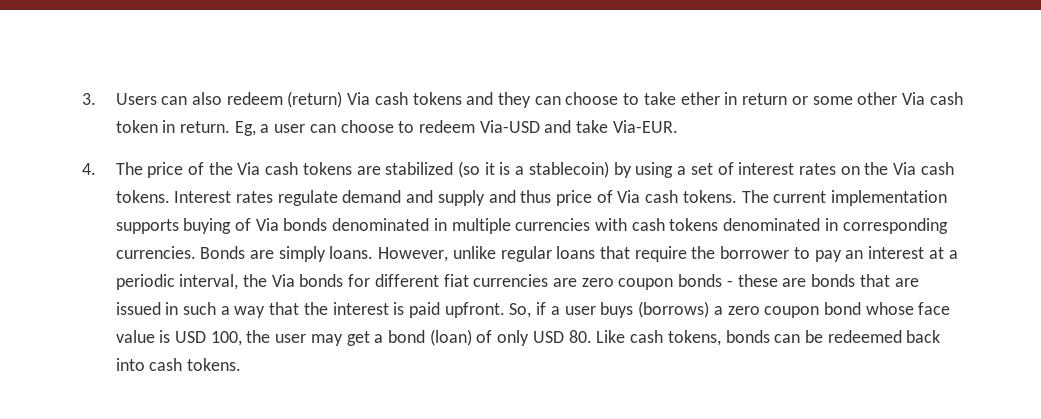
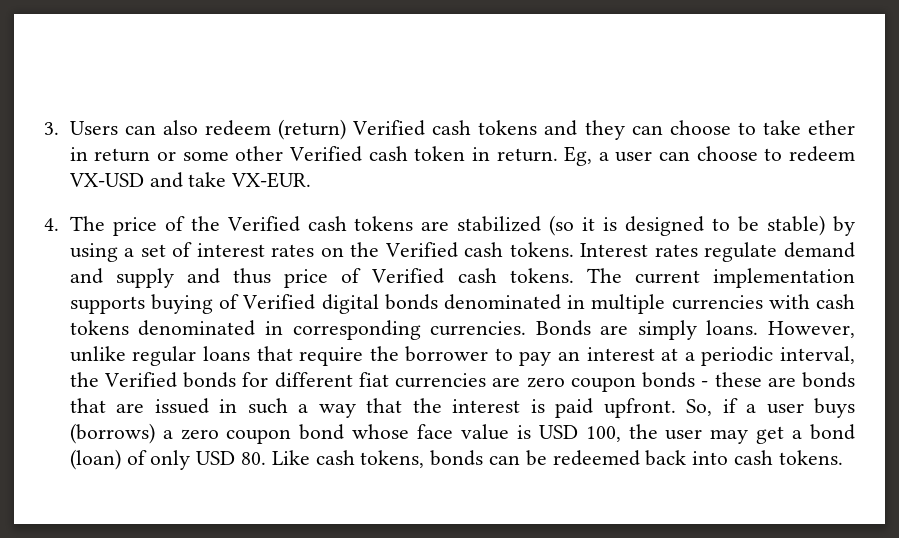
[347,92,371,105] Via -> [352,120,426,136] Verified
[902,92,926,105] Via -> [288,146,362,162] Verified
[479,120,540,133] Via-USD -> [68,173,144,187] VX-USD
[612,120,678,133] Via-EUR. -> [231,172,312,188] VX-EUR.
[237,162,261,175] Via -> [226,216,300,232] Verified
[515,161,609,178] a stablecoin) -> [625,215,826,236] designed to be stable)
[893,162,917,175] Via -> [384,242,458,258] Verified
[617,190,641,203] Via -> [371,268,445,284] Verified
[255,218,279,231] Via -> [242,294,379,314] Verified digital
[271,274,295,287] Via -> [103,372,177,388] Verified

